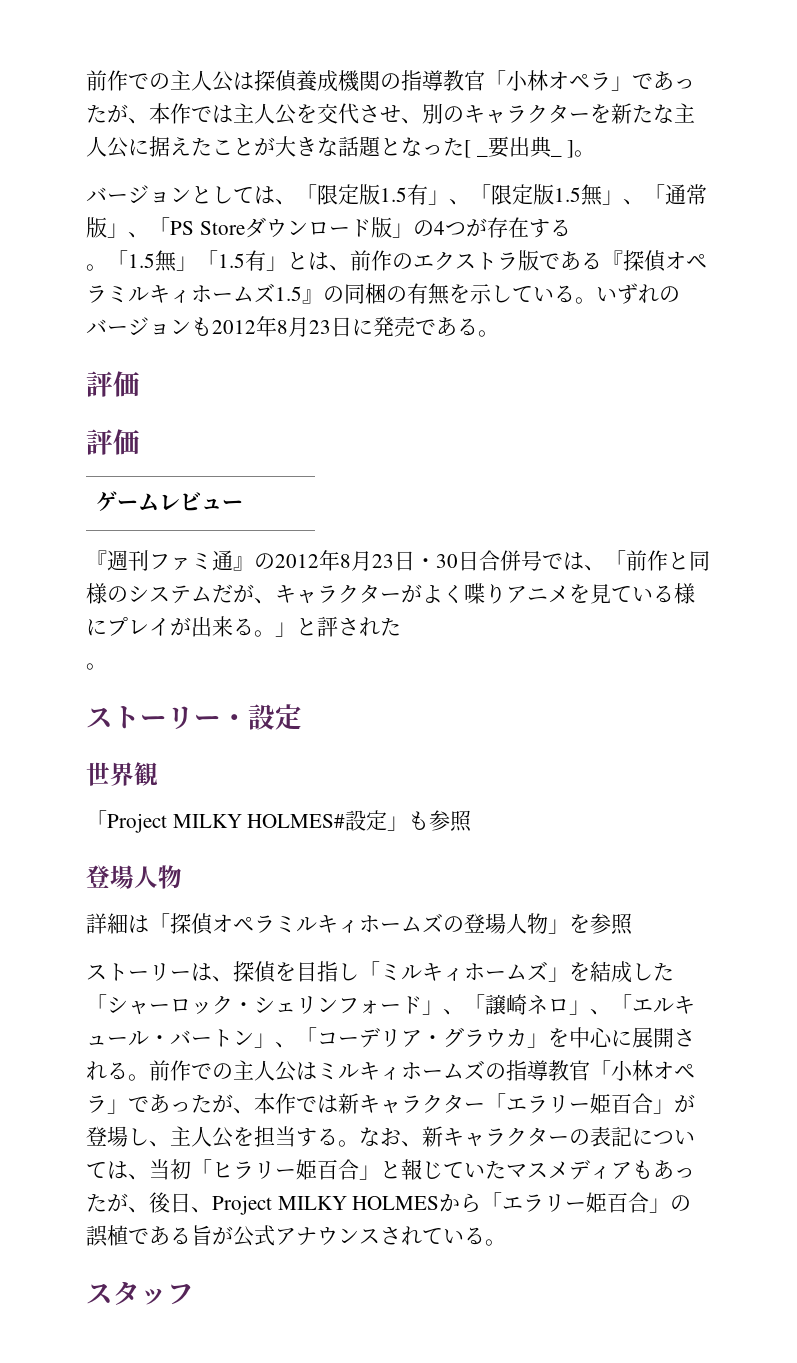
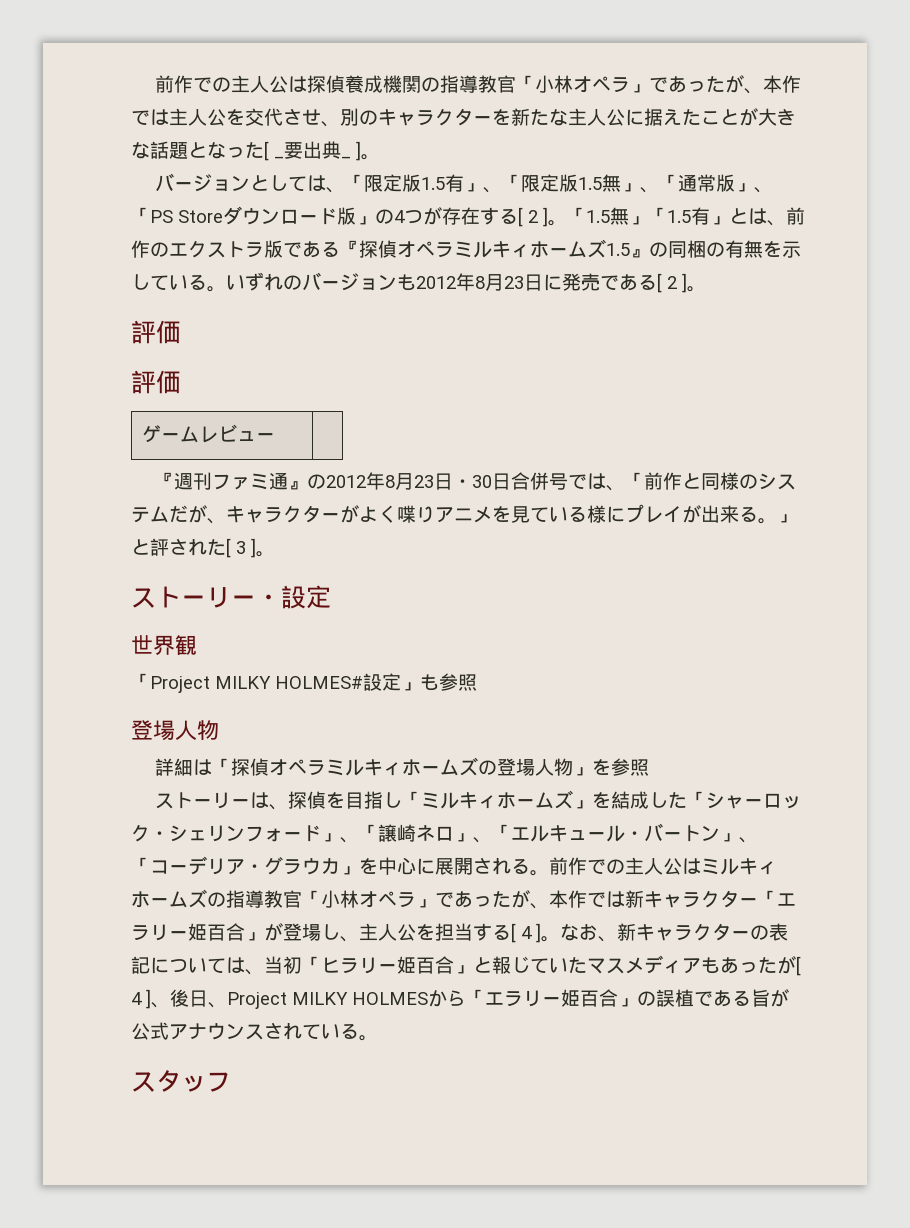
(571, 228) // -> [518,207,548,227] [ 2 ]
(478, 327) none -> [657,273,687,293] [ 2 ]
(401, 626) // -> [226,538,256,558] [ 3 ]
(338, 1137) none -> [511,923,541,943] [ 4 ]
(128, 1202) none -> [796,956,801,976] [131,989,151,1009] [ 4 ]

